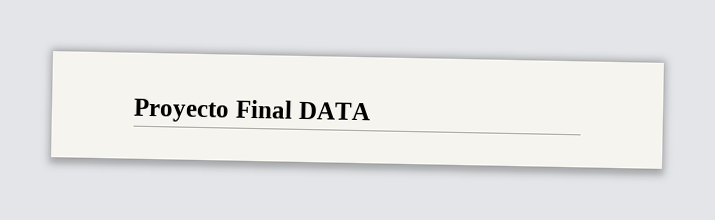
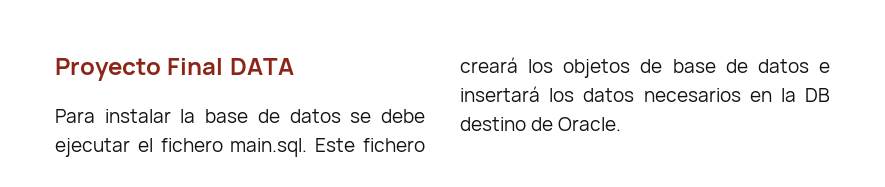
(371, 111) none -> [55,109,425,123] [55,138,426,157] [460,57,830,78] [460,86,830,102] [460,117,622,131] // Para instalar la base de datos se debe ejecutar el fichero main.sql. Este fichero creará los objetos de base de datos e insertará los datos necesarios en la DB destino de Oracle.

